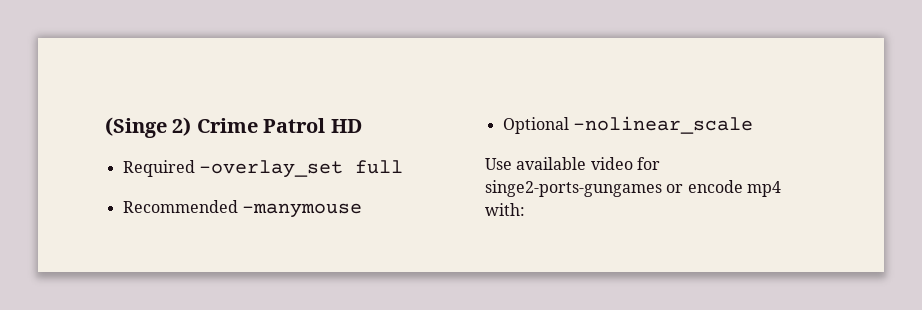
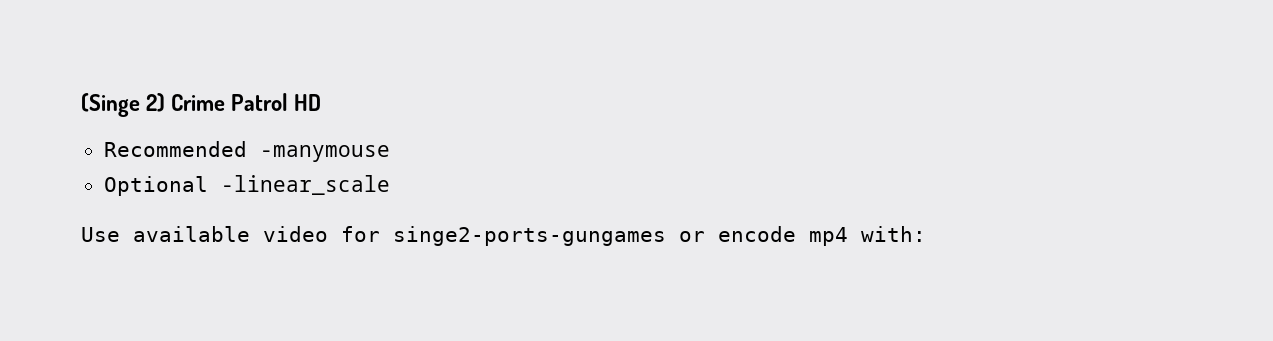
[122,160,403,178] // Required -overlay_set full -> (322, 102) none
[572,116,753,134] -nolinear_scale -> [220,175,390,195] -linear_scale

